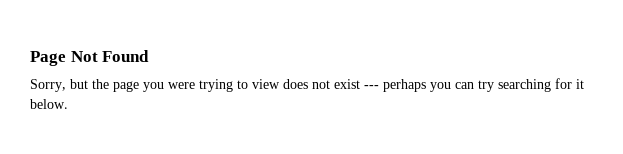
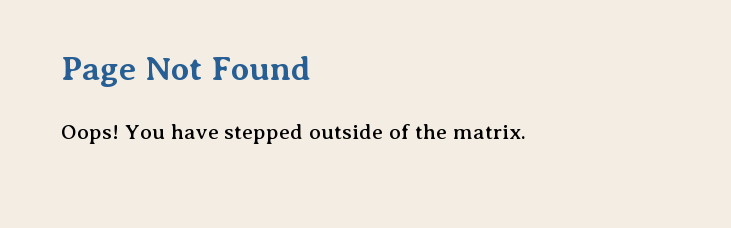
[30,78,584,92] [30,99,68,109] Sorry, but the page you were trying to view does not exist --- perhaps you can try searching for it below. -> [61,124,526,144] Oops! You have stepped outside of the matrix.

